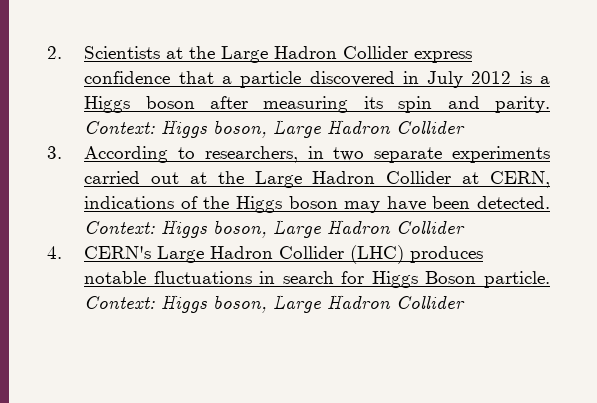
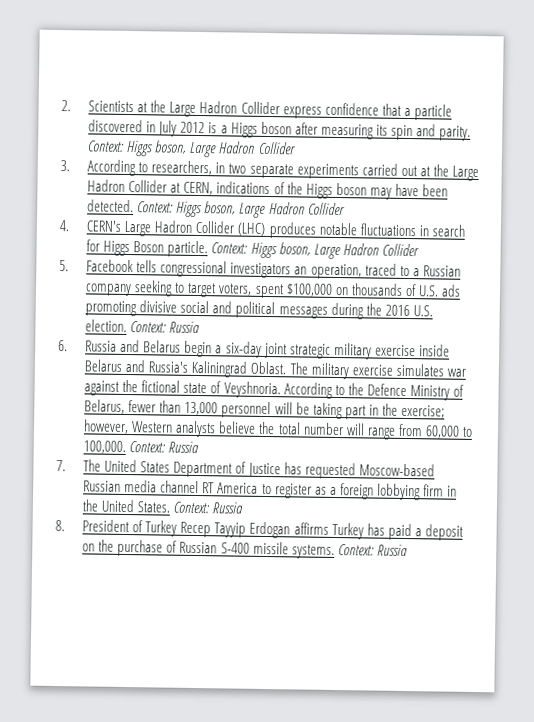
(466, 302) none -> [59,259,461,280] [85,280,461,299] [85,300,433,320] [85,319,201,334] [58,339,450,360] [84,359,466,380] [84,379,464,401] [84,399,445,420] [83,419,473,440] [83,440,200,455] [56,459,435,480] [83,479,457,501] [82,499,244,514] [55,519,464,541] [82,539,408,559] // 5. Facebook tells congressional investigators an operation, traced to a Russian company seeking to target voters, spent $100,000 on thousands of U.S. ads promoting divisive social and political messages during the 2016 U.S. election. Context: Russia // 6. Russia and Belarus begin a six-day joint strategic military exercise inside Belarus and Russia's Kaliningrad Oblast. The military exercise simulates war against the fictional state of Veyshnoria. According to the Defence Ministry of Belarus, fewer than 13,000 personnel will be taking part in the exercise; however, Western analysts believe the total number will range from 60,000 to 100,000. Context: Russia // 7. The United States Department of Justice has requested Moscow-based Russian media channel RT America to register as a foreign lobbying firm in the United States. Context: Russia // 8. President of Turkey Recep Tayyip Erdogan affirms Turkey has paid a deposit on the purchase of Russian S-400 missile systems. Context: Russia

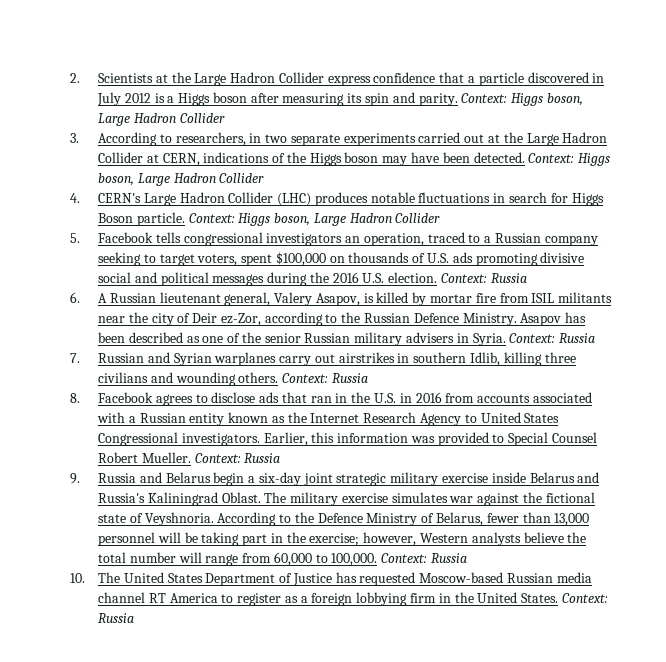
(68, 346) none -> [97,292,613,306] [97,312,587,326] [97,332,596,346] [70,352,576,366] [97,372,368,386] [70,392,592,406] [96,412,560,426] [97,432,598,446] [97,452,281,463] [70,473,80,484] A Russian lieutenant general, Valery Asapov, is killed by mortar fire from ISIL militants near the city of Deir ez-Zor, according to the Russian Defence Ministry. Asapov has been described as one of the senior Russian military advisers in Syria. Context: Russia // 7. Russian and Syrian warplanes carry out airstrikes in southern Idlib, killing three civilians and wounding others. Context: Russia // 8. Facebook agrees to disclose ads that ran in the U.S. in 2016 from accounts associated with a Russian entity known as the Internet Research Agency to United States Congressional investigators. Earlier, this information was provided to Special Counsel Robert Mueller. Context: Russia // 9.
[56,459,66,472] 7. -> [70,573,85,583] 10.
[55,519,464,541] [82,539,408,559] // 8. President of Turkey Recep Tayyip Erdogan affirms Turkey has paid a deposit on the purchase of Russian S-400 missile systems. Context: Russia -> (134, 618) none

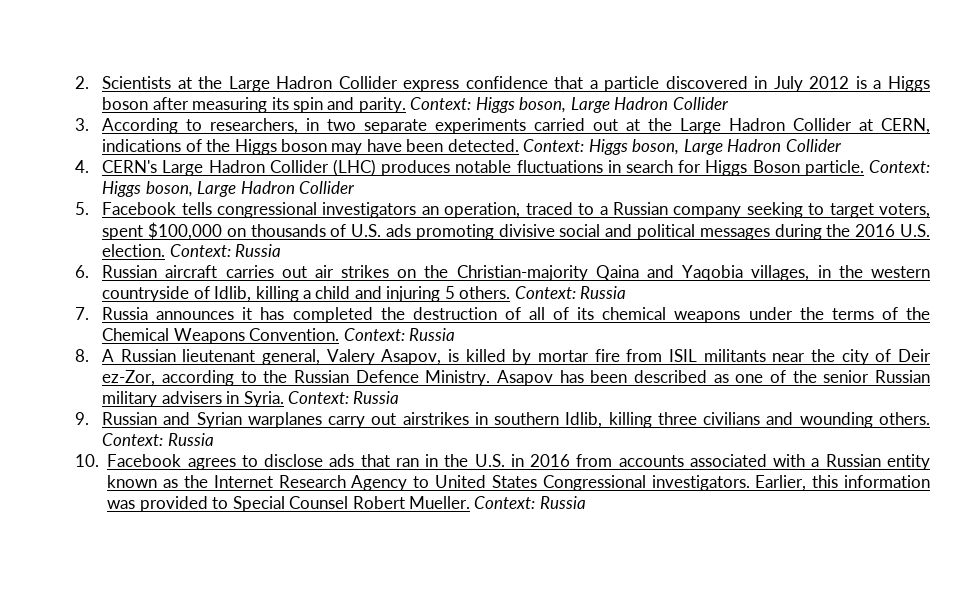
(80, 297) none -> [102,265,930,281] [102,286,627,302] [75,307,931,323] [102,328,455,344] [75,349,89,362] Russian aircraft carries out air strikes on the Christian-majority Qaina and Yaqobia villages, in the western countryside of Idlib, killing a child and injuring 5 others. Context: Russia // 7. Russia announces it has completed the destruction of all of its chemical weapons under the terms of the Chemical Weapons Convention. Context: Russia // 8.
[70,353,80,363] 7. -> [75,412,89,425] 9.
[70,393,80,403] 8. -> [75,454,99,467] 10.
[70,472,600,486] [97,492,595,506] [97,512,590,526] [97,532,587,546] [97,552,468,566] [70,572,592,586] [97,592,608,606] [97,613,134,623] // 9. Russia and Belarus begin a six-day joint strategic military exercise inside Belarus and Russia's Kaliningrad Oblast. The military exercise simulates war against the fictional state of Veyshnoria. According to the Defence Ministry of Belarus, fewer than 13,000 personnel will be taking part in the exercise; however, Western analysts believe the total number will range from 60,000 to 100,000. Context: Russia // 10. The United States Department of Justice has requested Moscow-based Russian media channel RT America to register as a foreign lobbying firm in the United States. Context: Russia -> (586, 502) none

